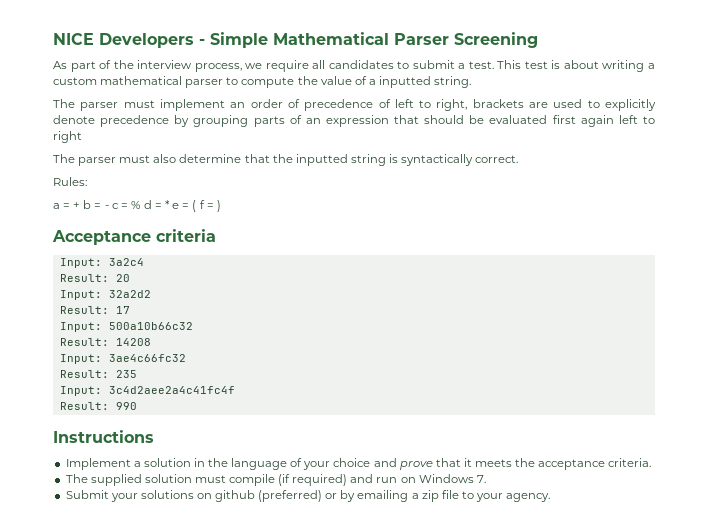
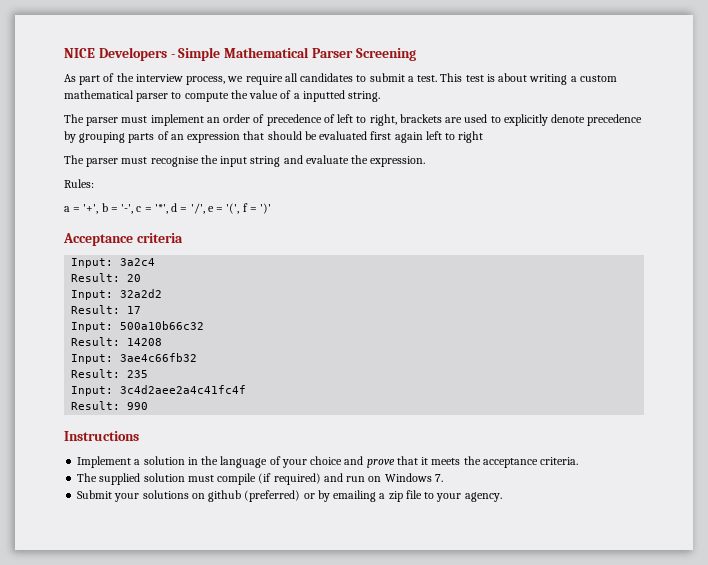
[153,154,519,166] also determine that the inputted string is syntactically correct. -> [150,155,426,167] recognise the input string and evaluate the expression.
[73,202,81,209] + -> [83,204,99,214] '+',
[104,205,109,209] - -> [121,204,134,214] '-',
[130,201,141,209] % -> [154,204,168,214] '*',
[165,200,171,209] * -> [190,203,205,214] '/',
[192,200,197,212] ( -> [226,203,240,214] '(',
[216,200,221,212] ) -> [260,203,272,214] ')'
[108,354,186,362] 3ae4c66fc32 -> [120,353,198,362] 3ae4c66fb32

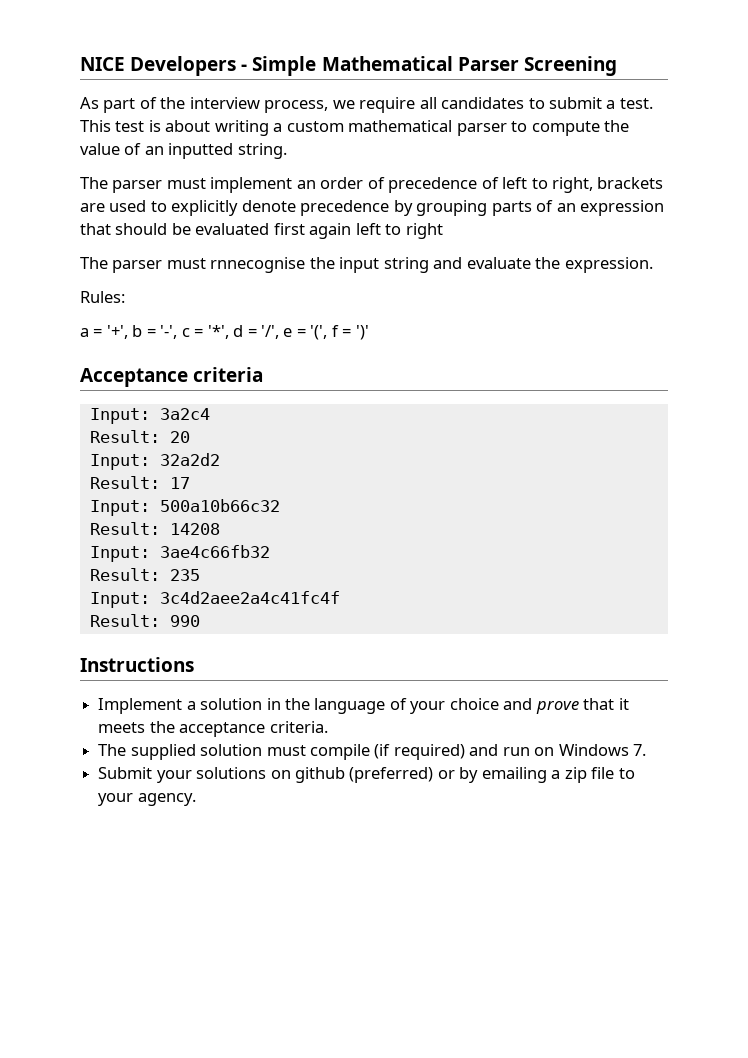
[293,93,300,99] a -> [144,146,164,155] an
[150,156,199,167] recognise -> [210,257,306,273] rnnecognise

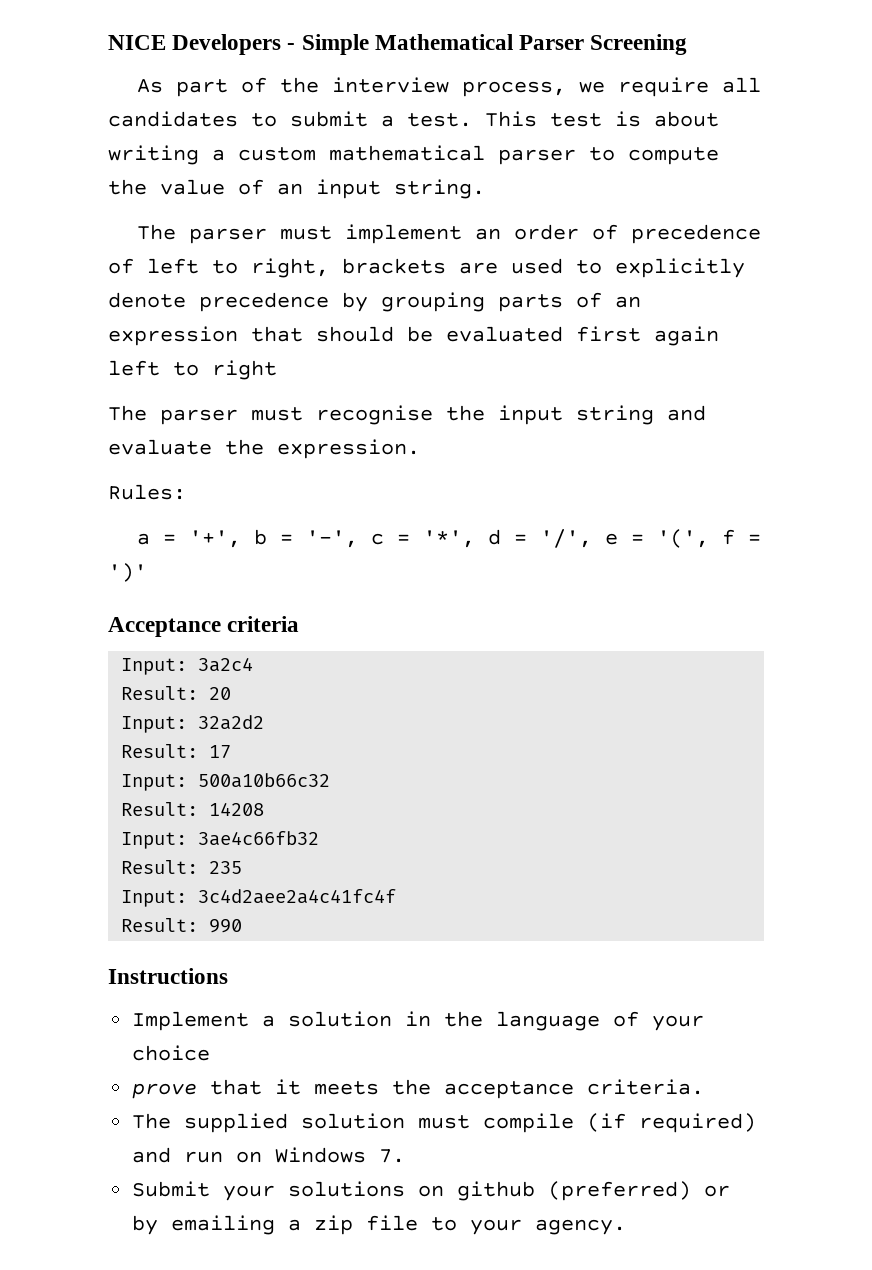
[168,143,234,159] inputted -> [316,179,381,199] input
[210,257,306,273] rnnecognise -> [316,405,433,425] recognise
[503,698,533,710] and -> (211, 1053) //

